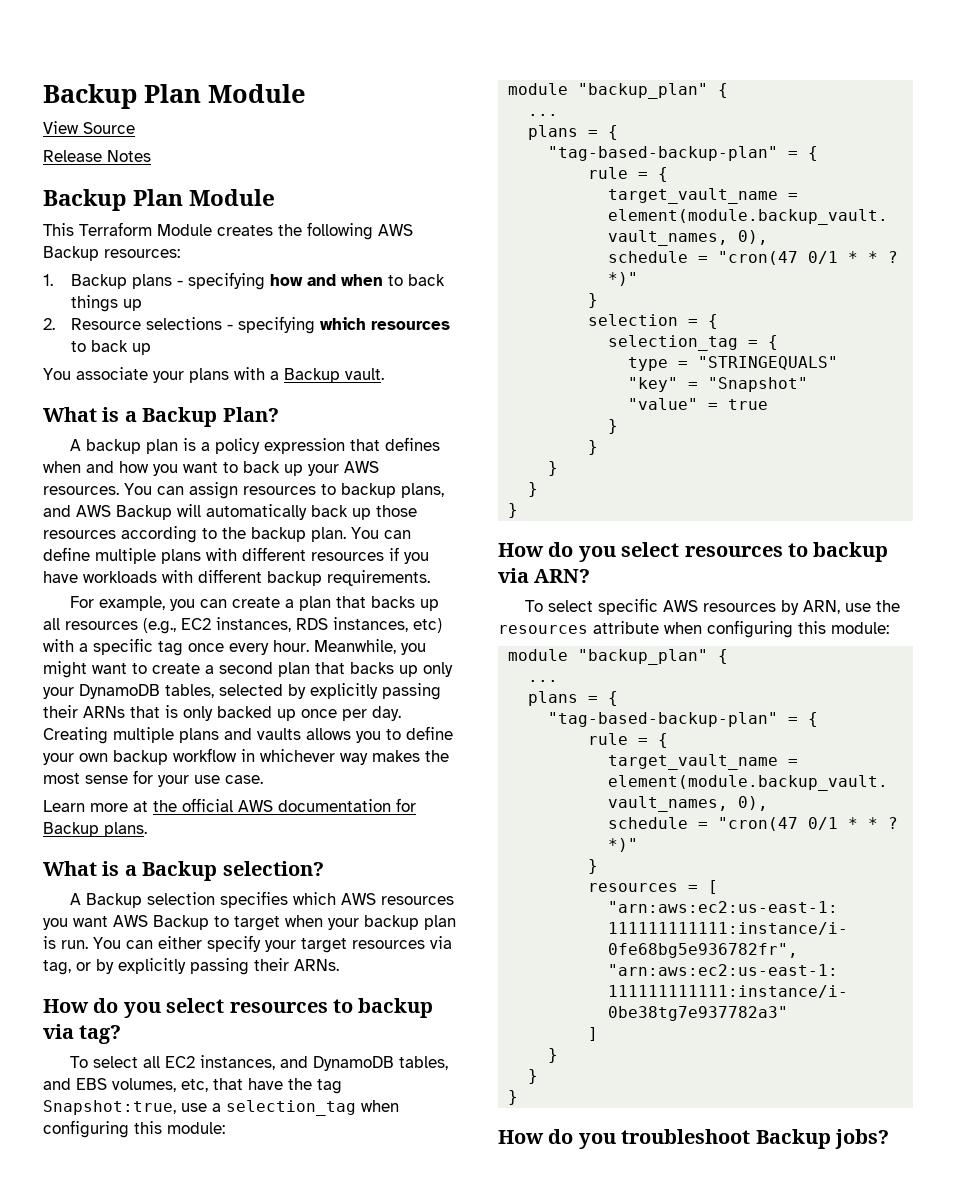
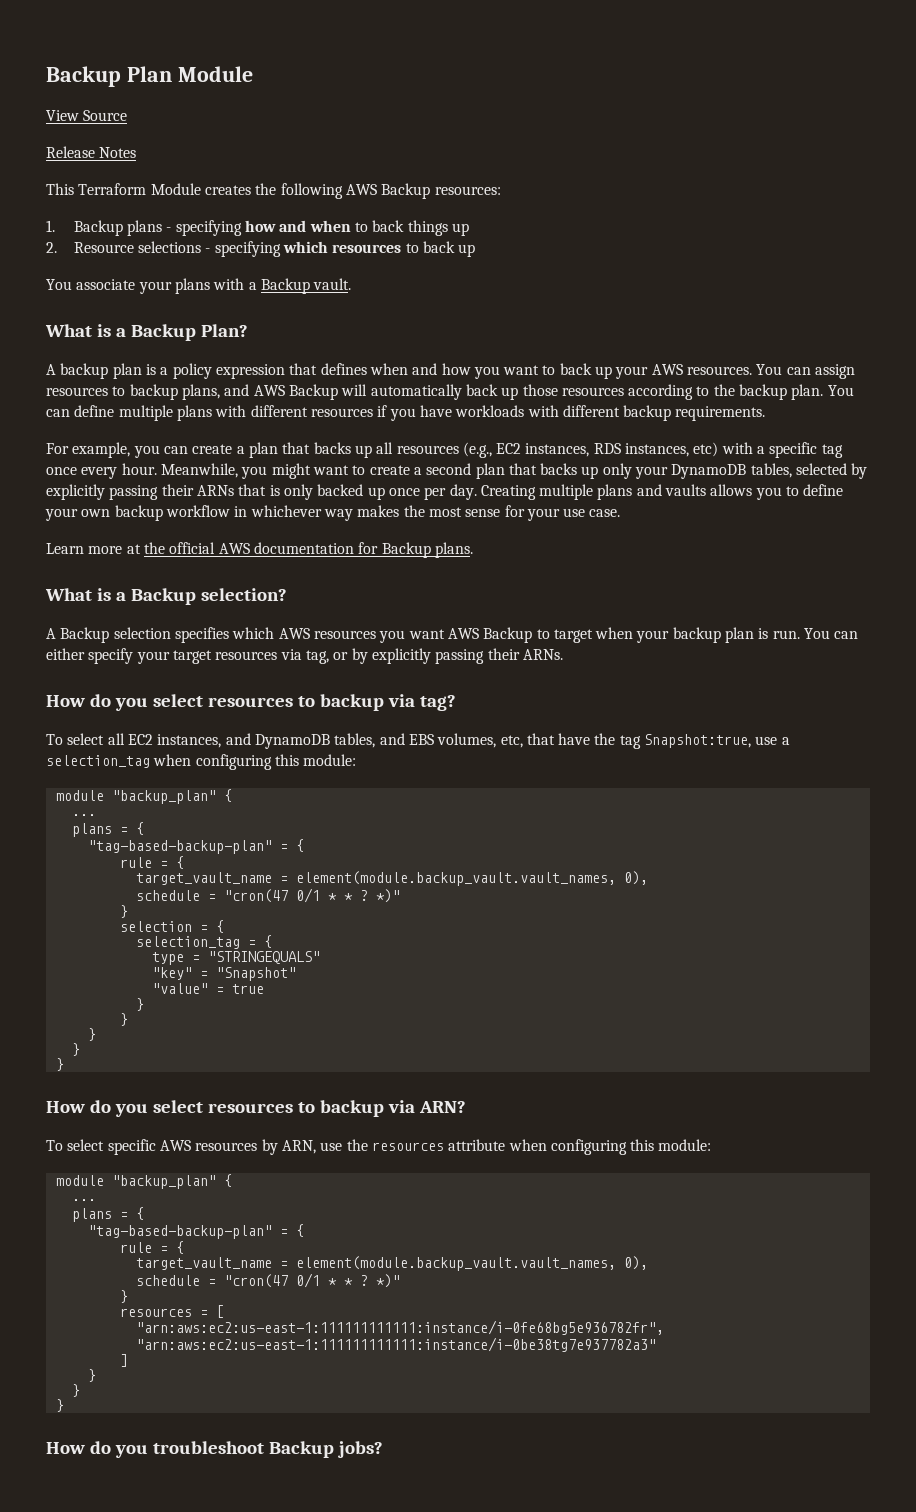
[43,189,276,211] // Backup Plan Module -> (137, 152) none

